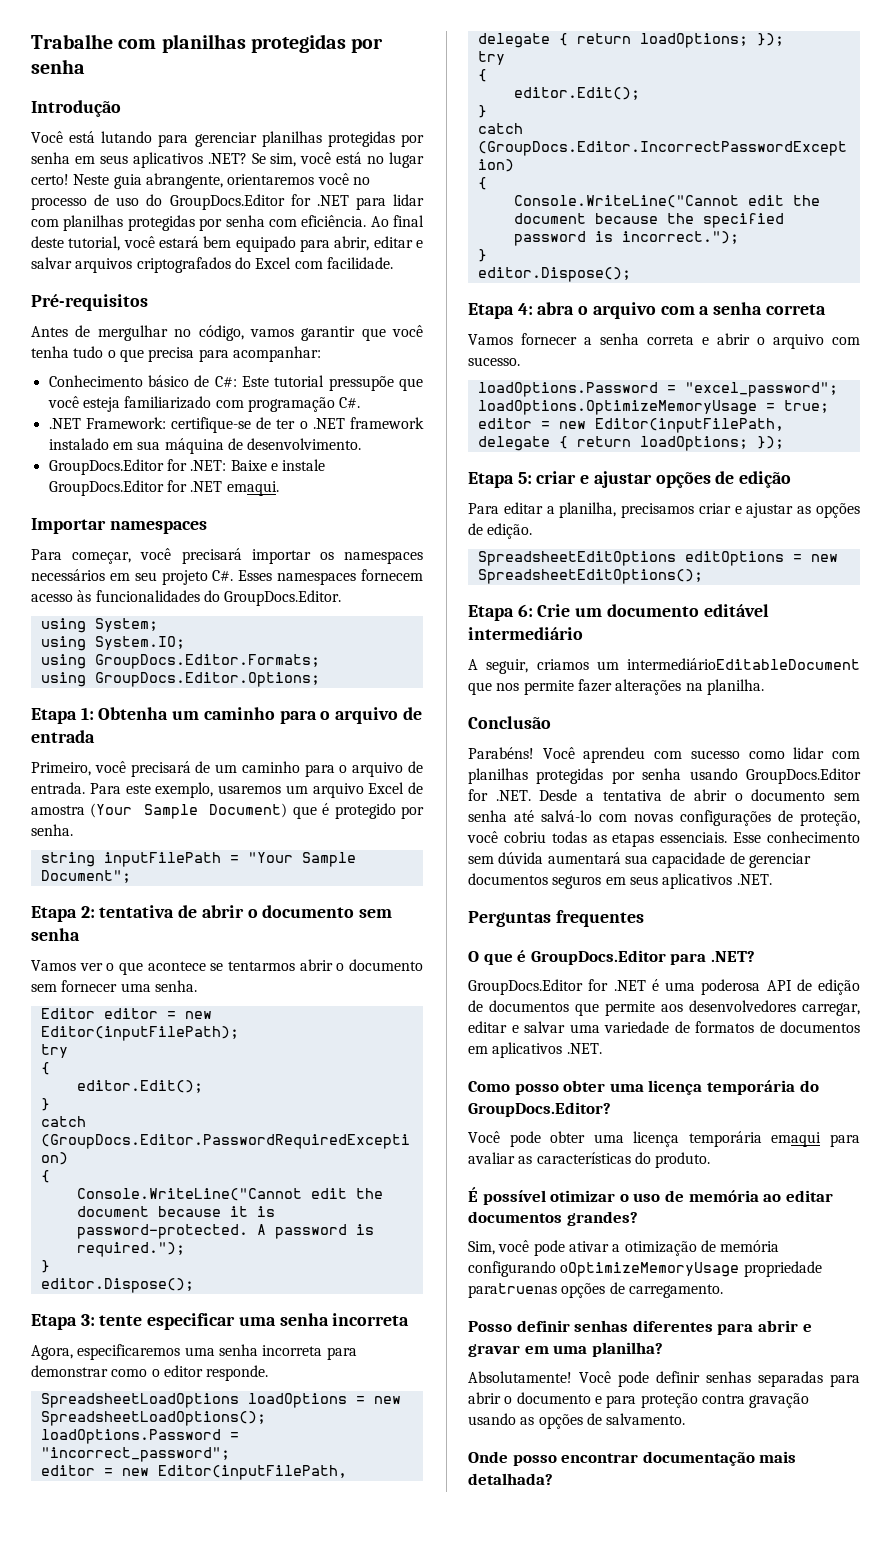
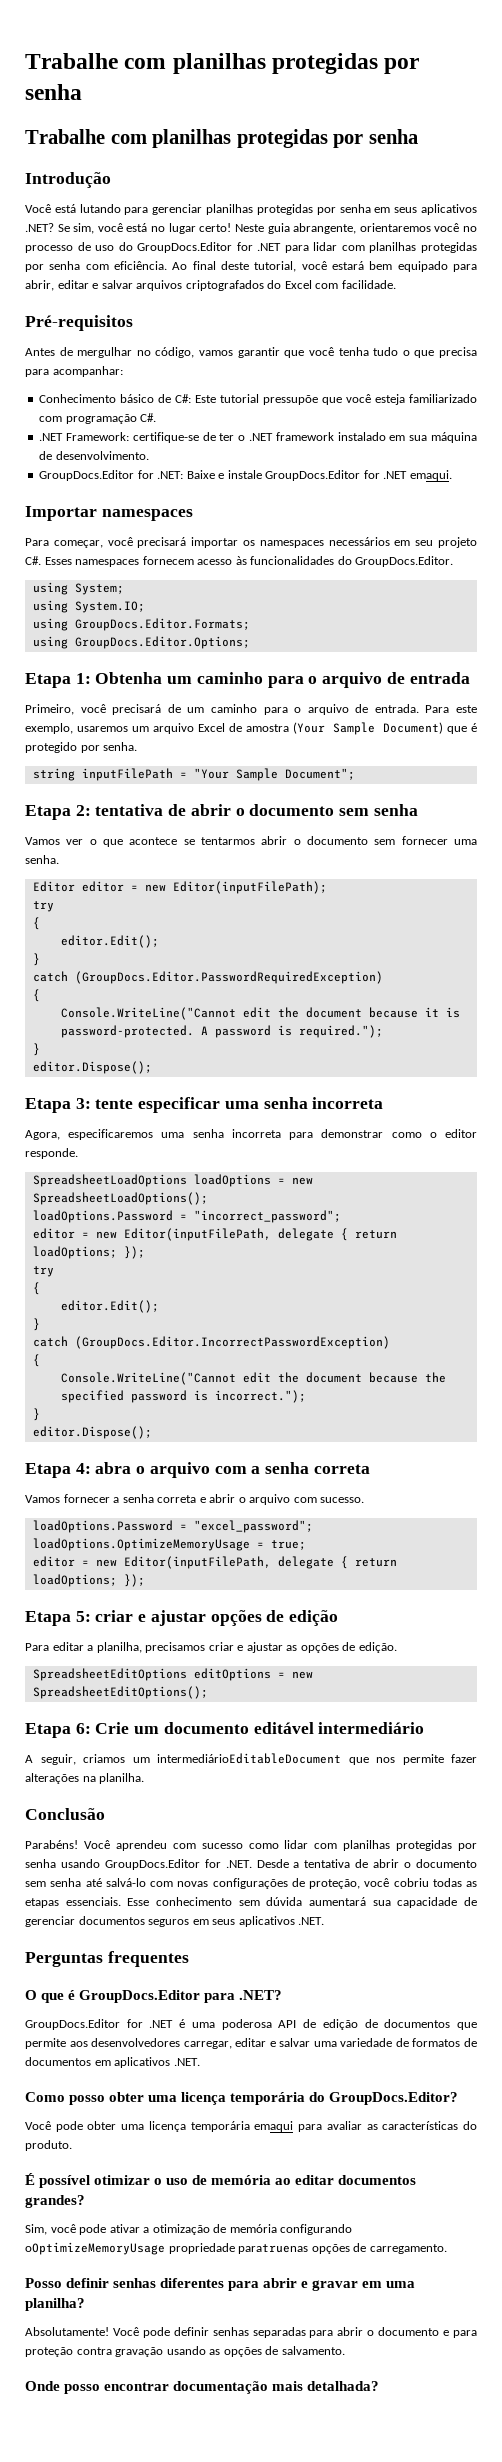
[31,34,384,53] [31,59,85,74] Trabalhe com planilhas protegidas por senha -> [25,53,420,74] [25,84,82,100] [25,129,418,148] Trabalhe com planilhas protegidas por senha // Trabalhe com planilhas protegidas por senha

